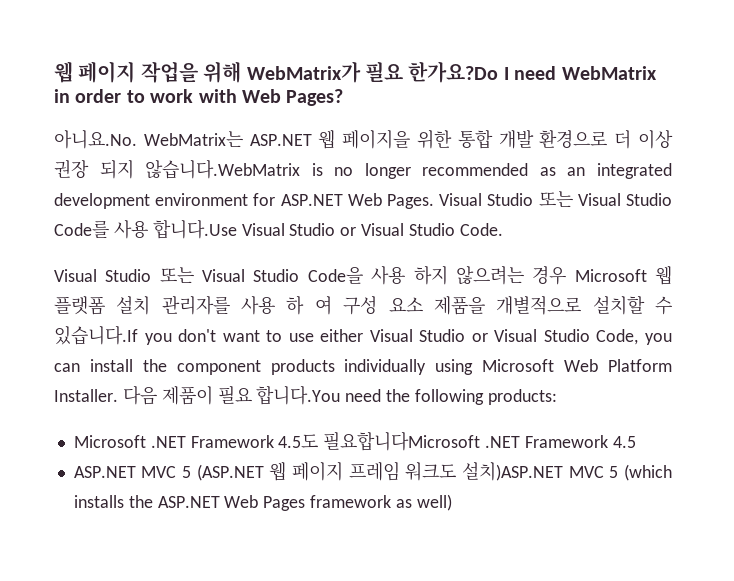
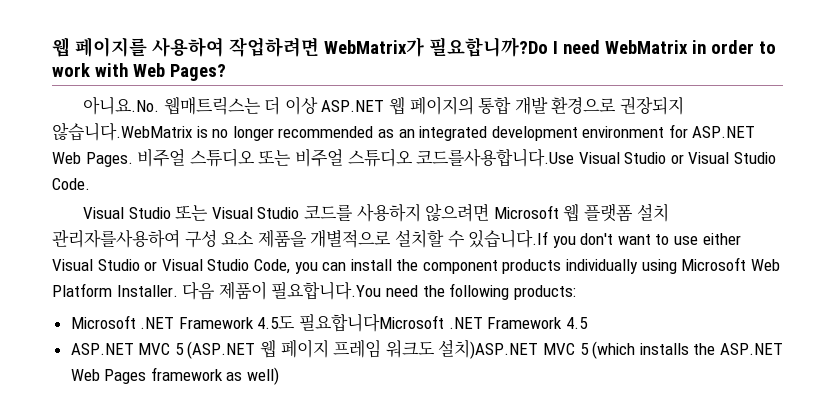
[54,61,499,83] 웹 페이지 작업을 위해 WebMatrix가 필요 한가요?Do -> [52,37,548,57] 웹 페이지를 사용하여 작업하려면 WebMatrix가 필요합니까?Do
[143,129,673,149] [54,159,134,179] WebMatrix는 ASP.NET 웹 페이지을 위한 통합 개발 환경으로 더 이상 권장 되지 -> [163,96,684,115] 웹매트릭스는 더 이상 ASP.NET 웹 페이지의 통합 개발 환경으로 권장되지
[439,191,672,207] [54,219,237,239] Visual Studio 또는 Visual Studio Code를 사용 합니다.Use -> [137,148,575,167] 비주얼 스튜디오 또는 비주얼 스튜디오 코드를사용합니다.Use
[307,265,672,285] [54,295,332,315] Code을 사용 하지 않으려는 경우 Microsoft 웹 플랫폼 설치 관리자를 사용 하 여 -> [304,203,669,222] [52,229,180,248] 코드를 사용하지 않으려면 Microsoft 웹 플랫폼 설치 관리자를사용하여
[217,385,341,405] 필요 합니다.You -> [271,282,382,300] 필요합니다.You

